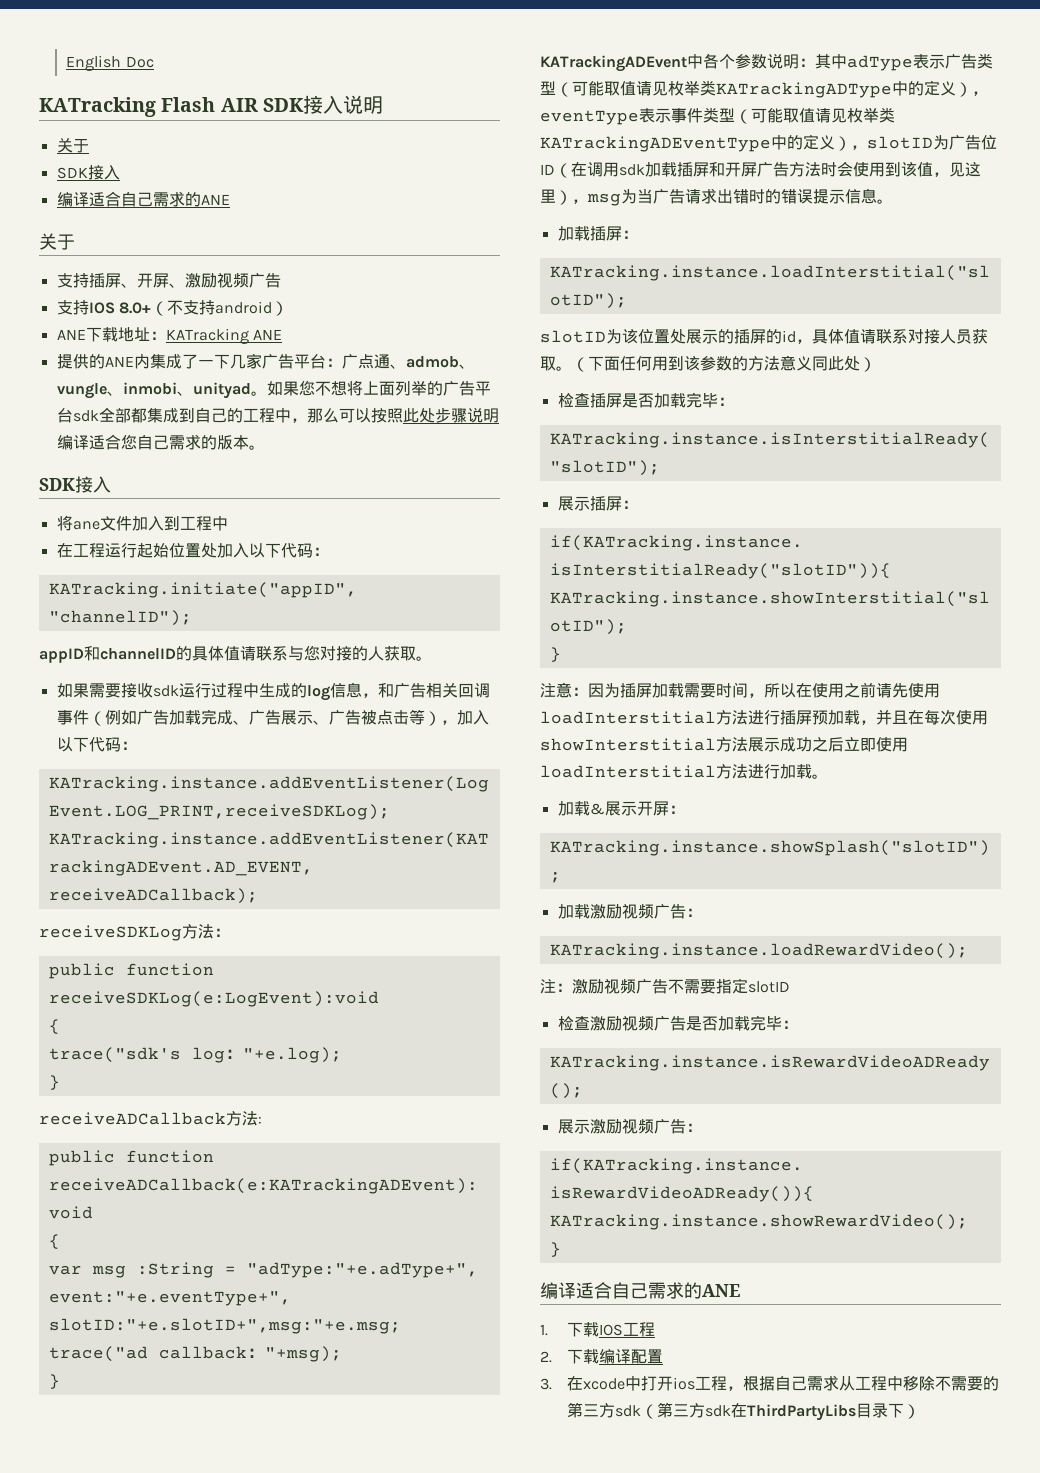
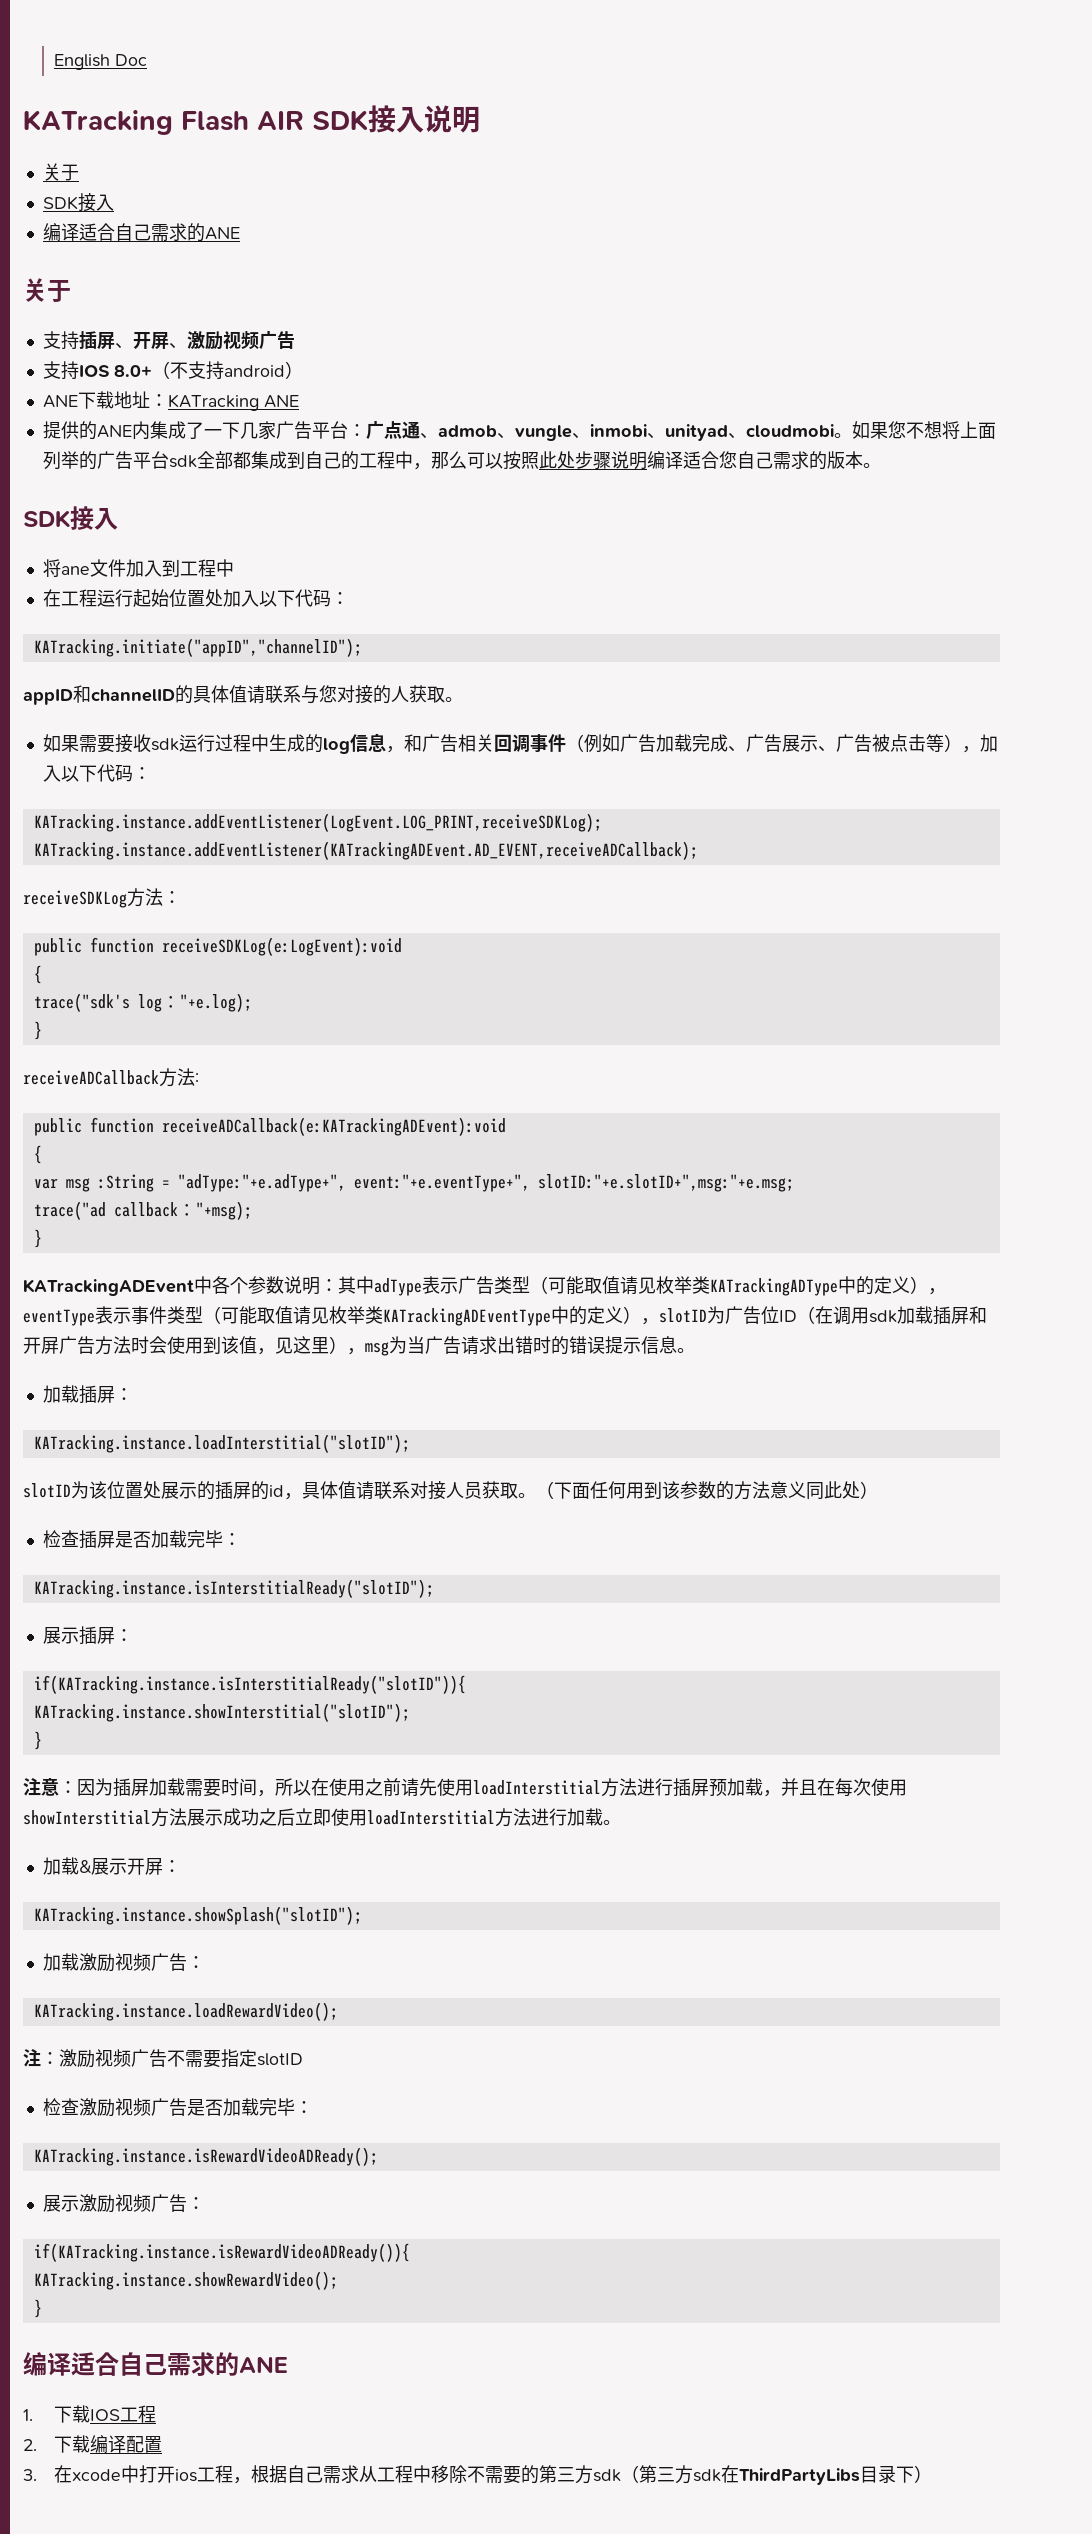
(251, 390) none -> [727,424,834,439] 、cloudmobi

